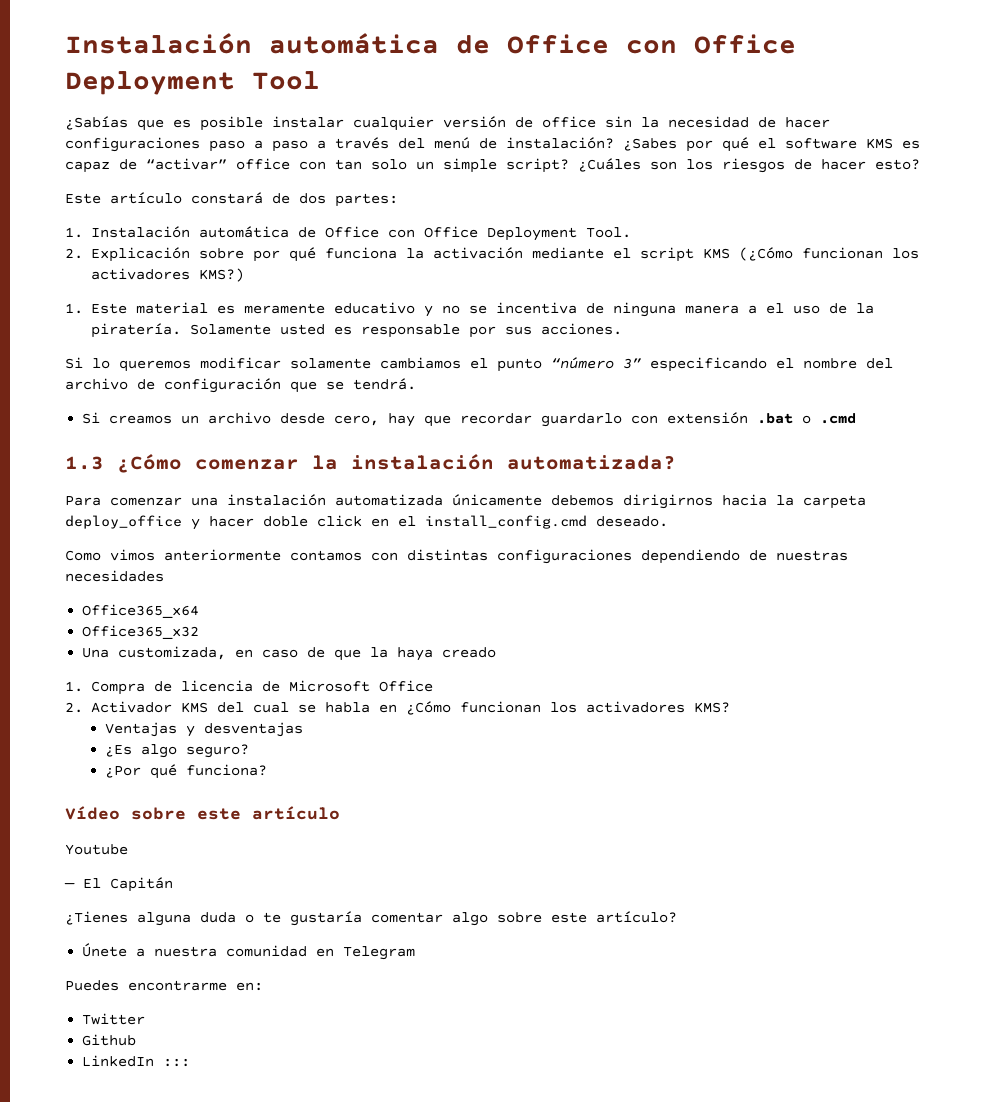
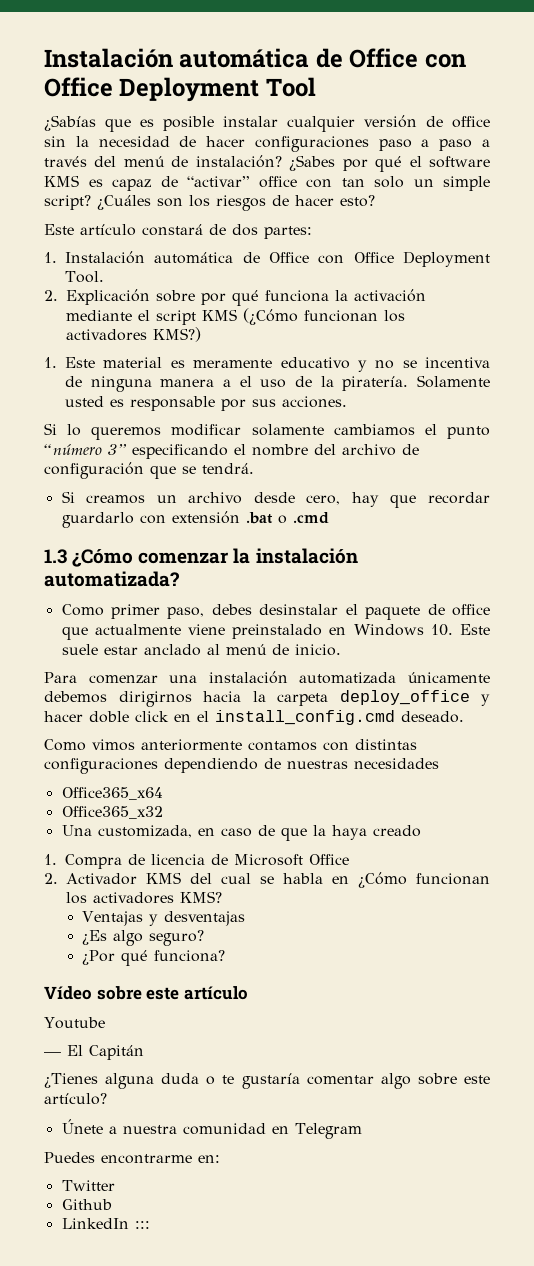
(676, 462) none -> [61,604,491,620] [61,624,490,640] [61,644,341,656] // Como primer paso, debes desinstalar el paquete de office que actualmente viene preinstalado en Windows 10. Este suele estar anclado al menú de inicio.

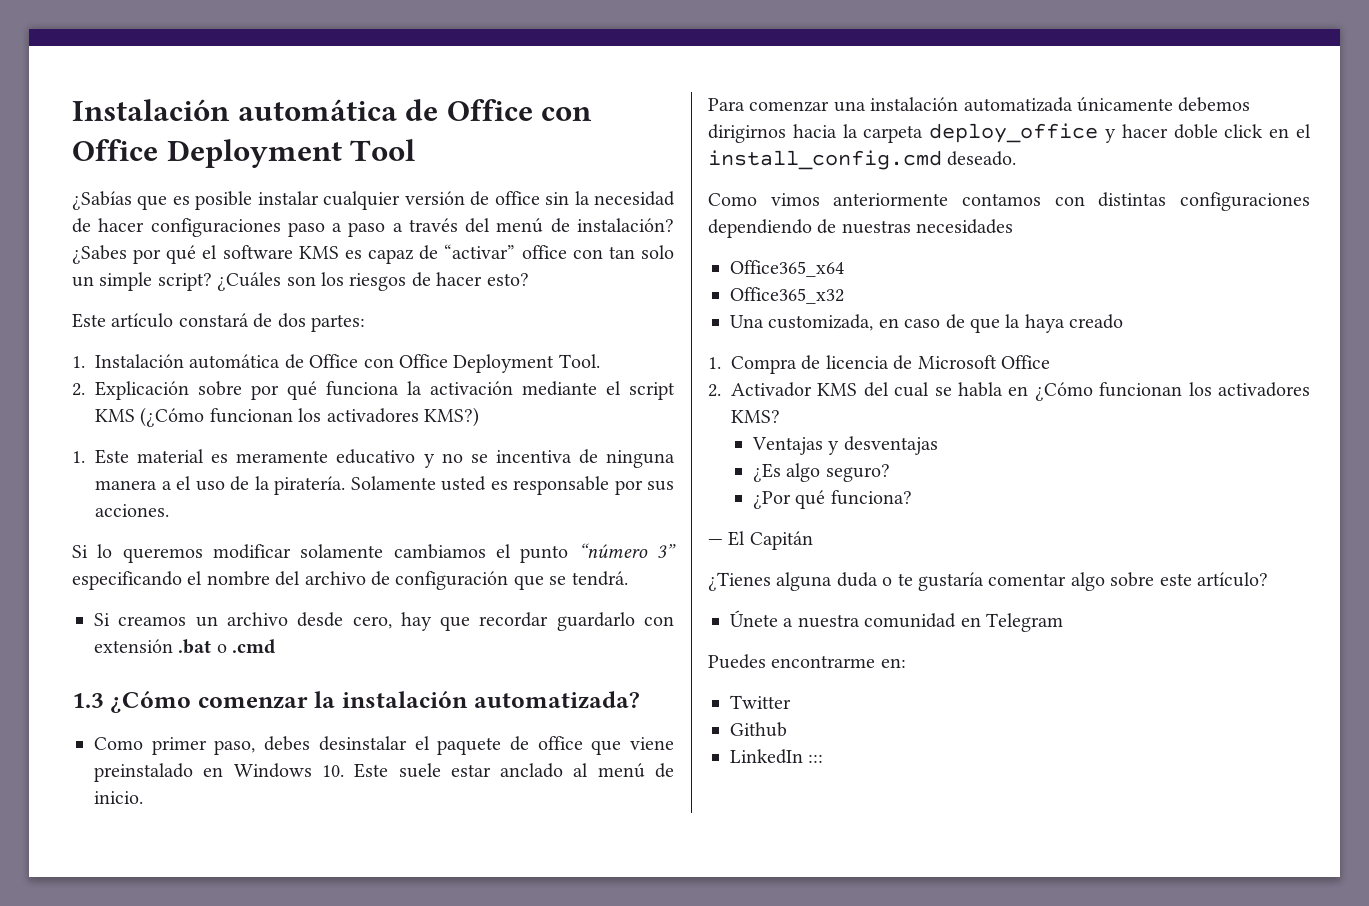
[94,624,181,635] actualmente -> (622, 747) none
[44,986,248,1000] [44,1017,105,1029] // Vídeo sobre este artículo // Youtube -> (912, 497) none

